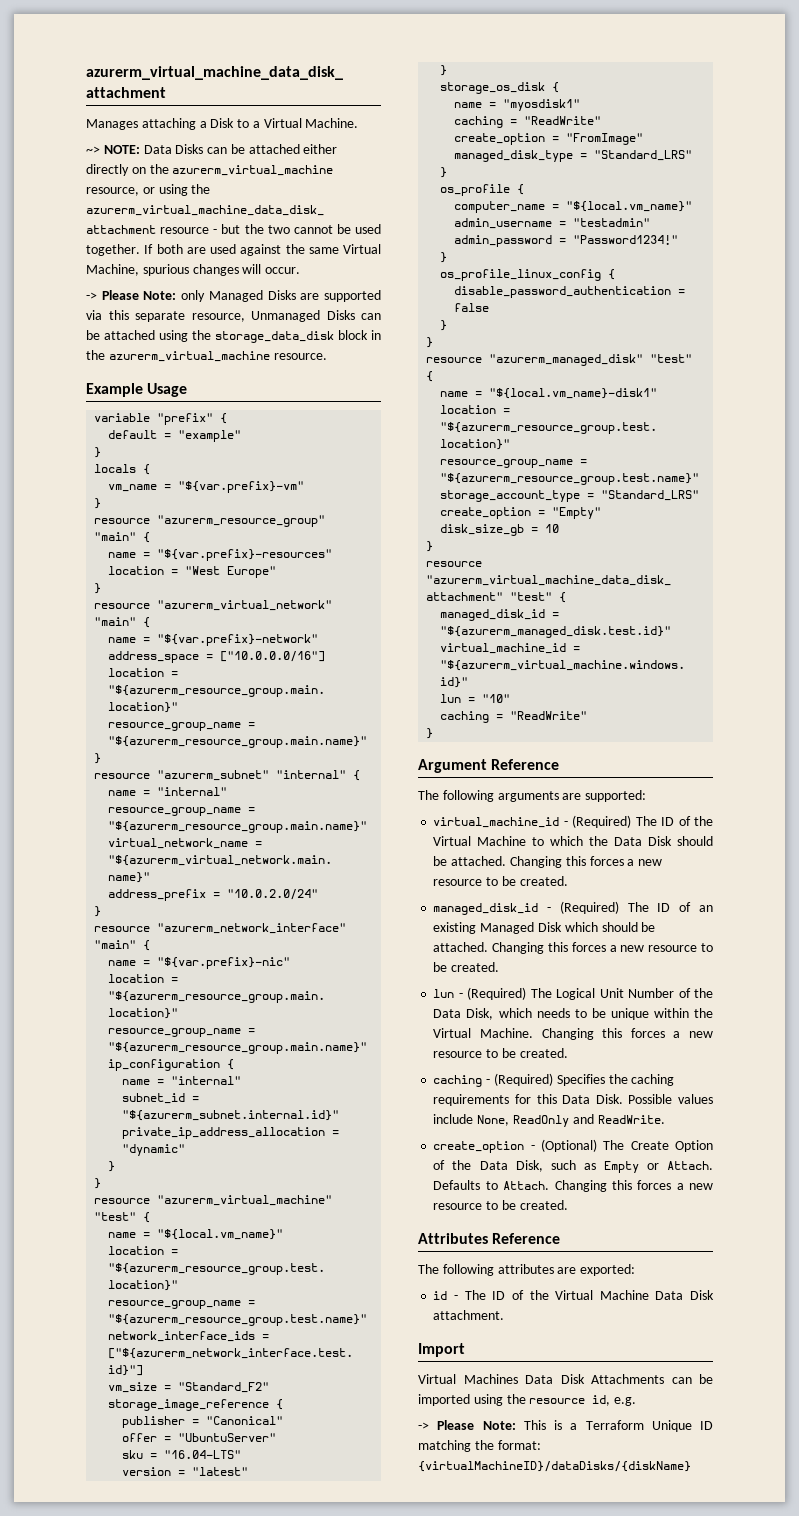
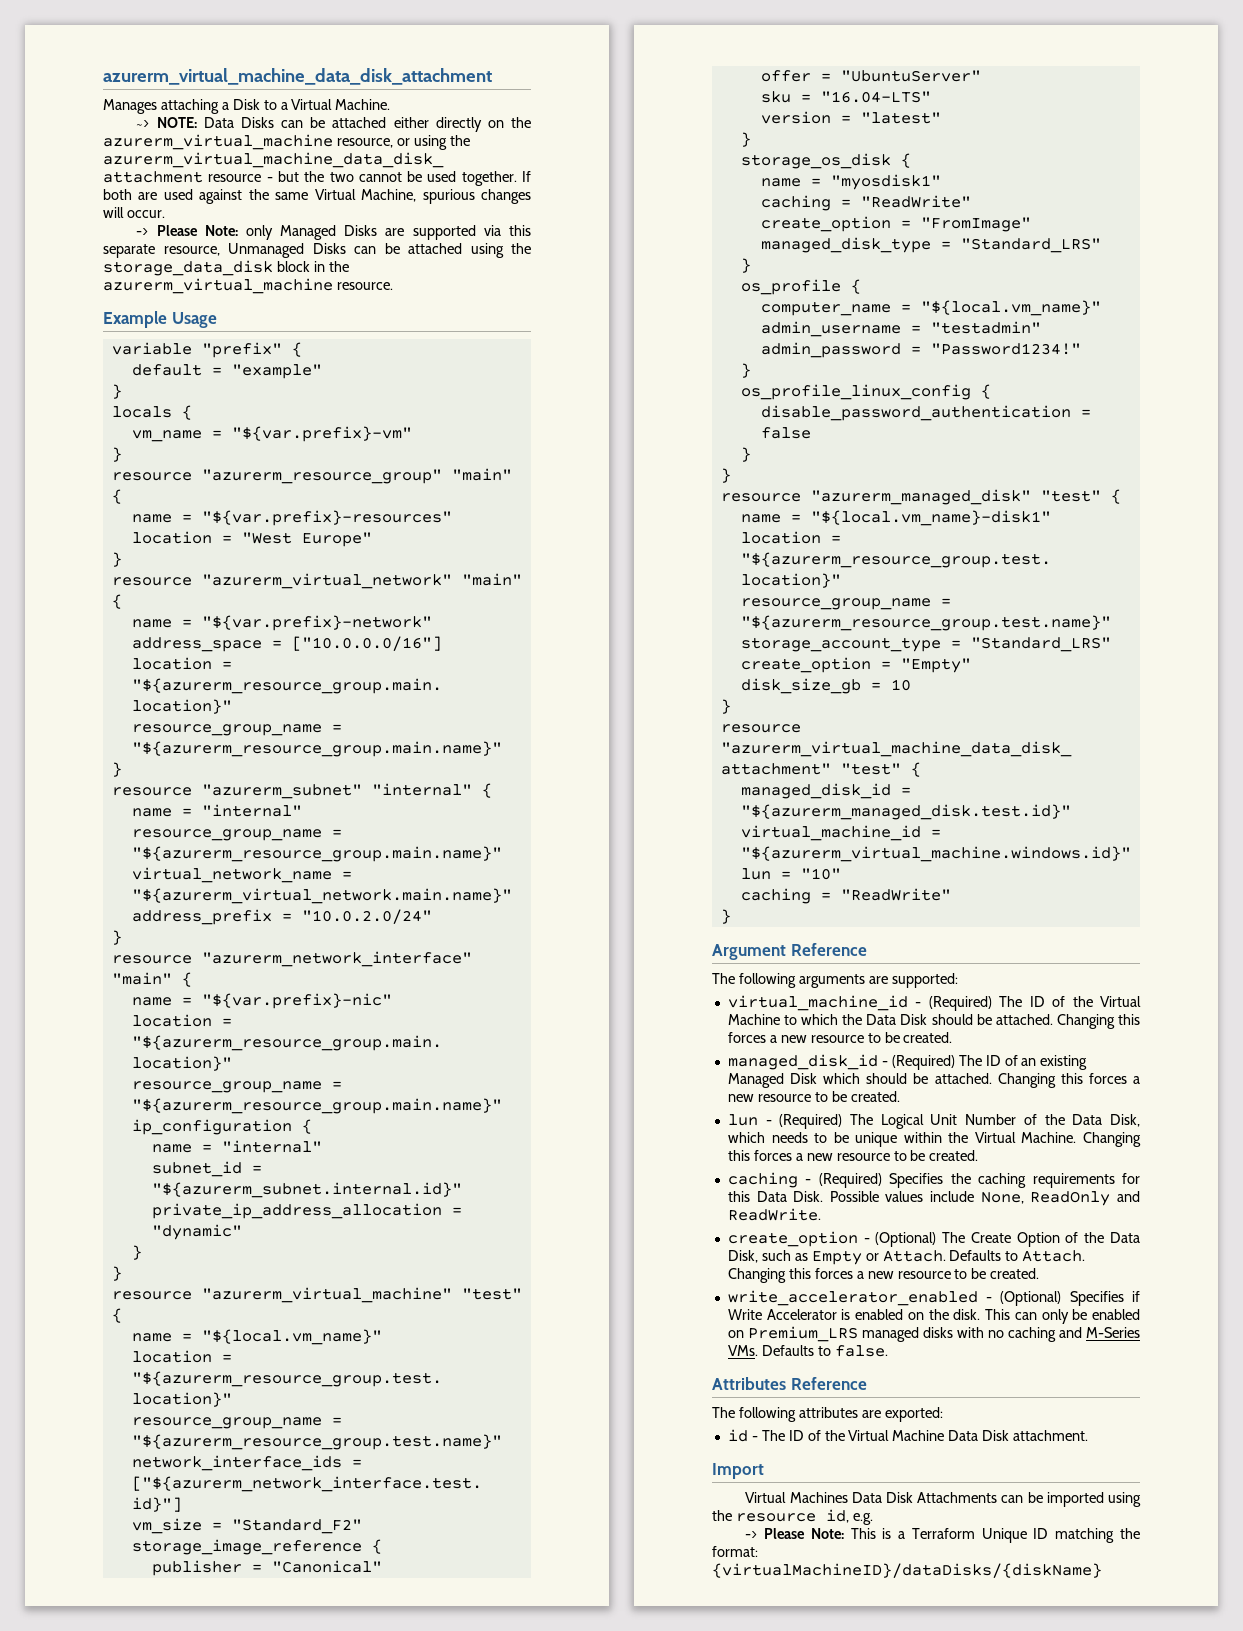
(568, 1205) none -> [727,1290,1140,1306] [727,1309,1140,1324] [727,1326,1140,1342] [727,1345,888,1357] // write_accelerator_enabled - (Optional) Specifies if Write Accelerator is enabled on the disk. This can only be enabled on Premium_LRS managed disks with no caching and M-Series VMs. Defaults to false.

